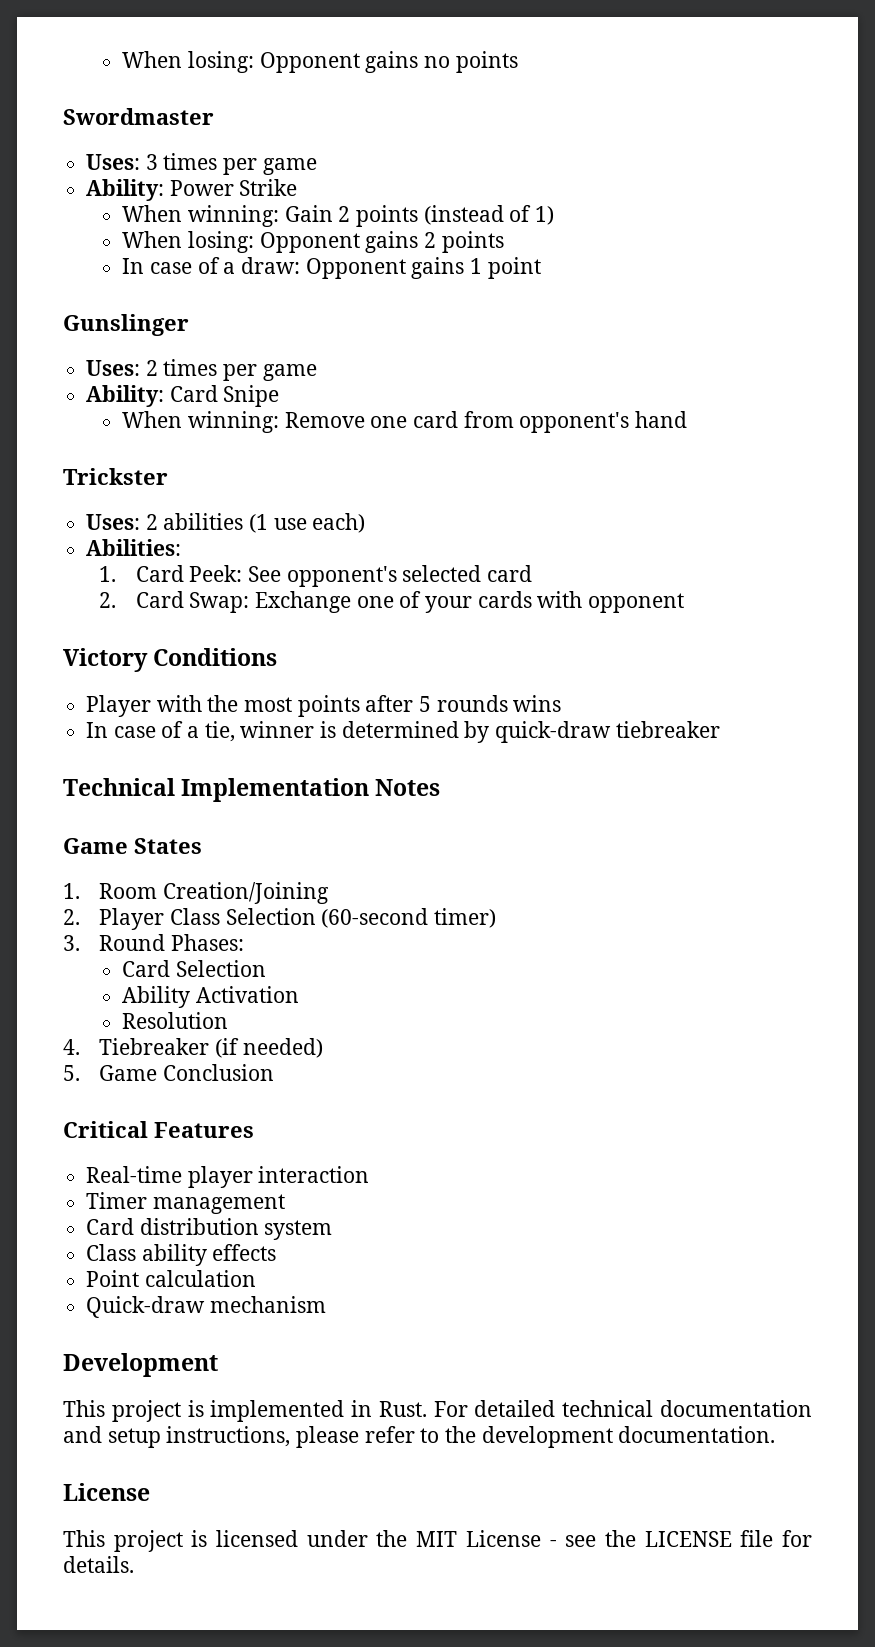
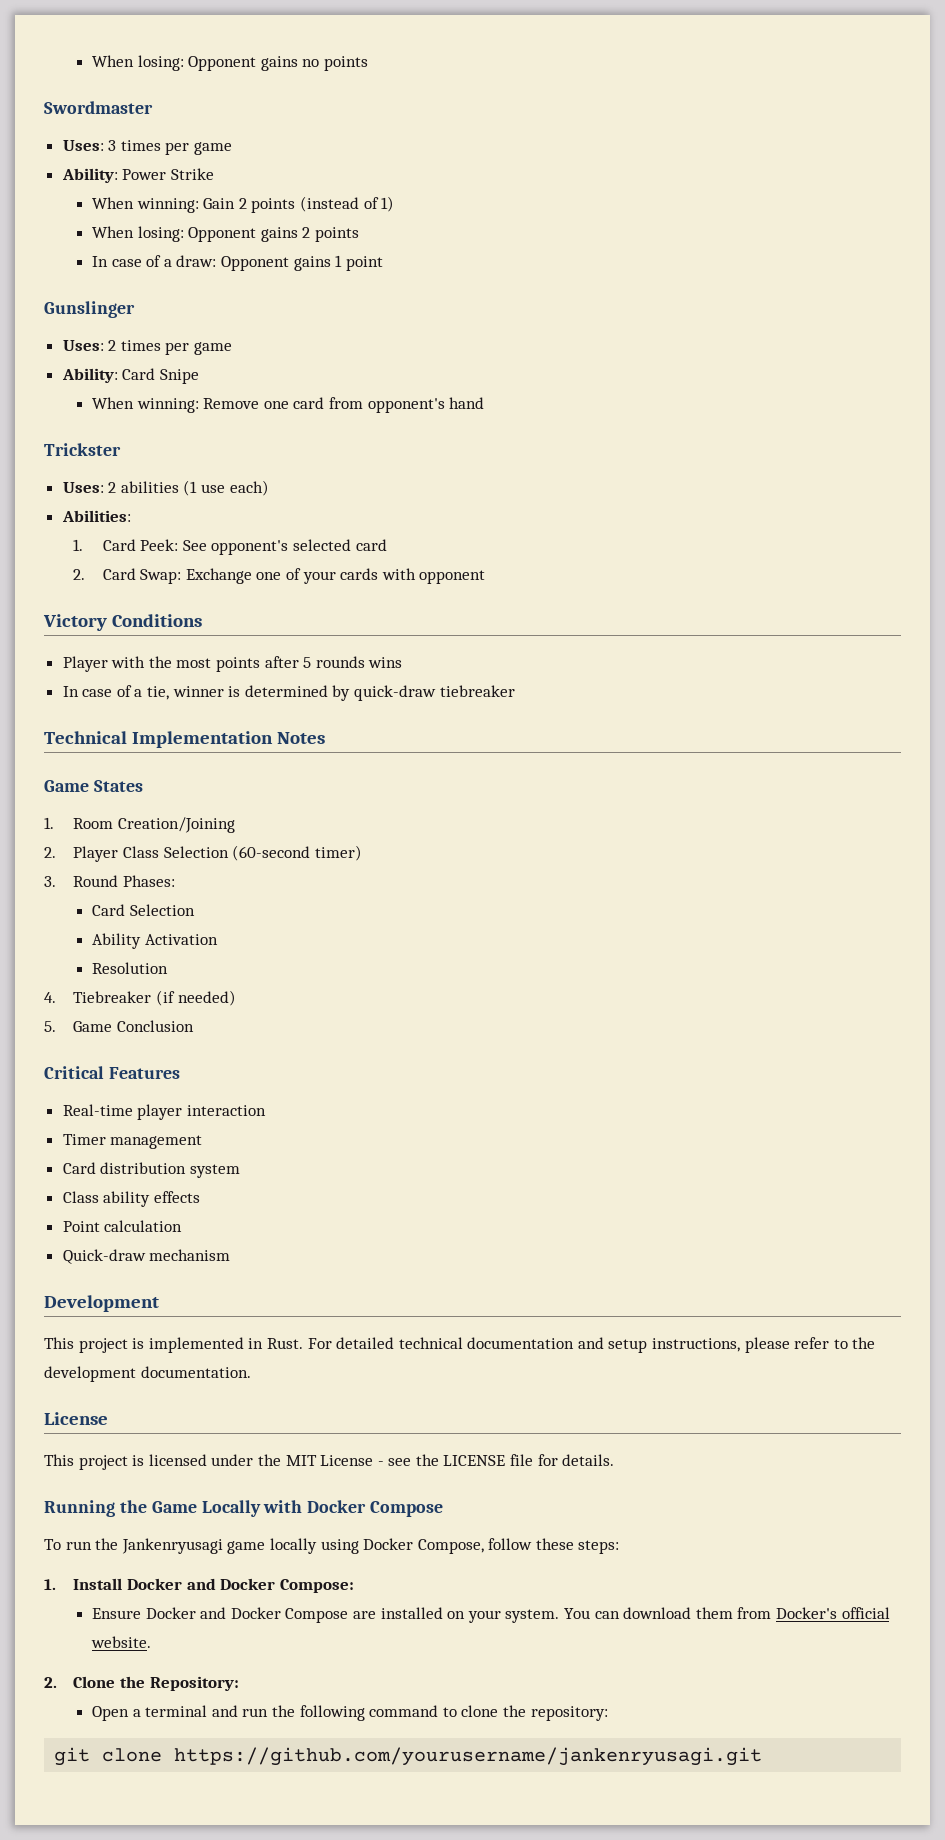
(134, 1564) none -> [44,1500,444,1517] [44,1538,620,1554] [44,1578,354,1593] [92,1607,890,1623] [91,1636,152,1648] [44,1676,239,1691] [92,1705,608,1721] [54,1747,763,1766] // Running the Game Locally with Docker Compose // To run the Jankenryusagi game locally using Docker Compose, follow these steps: // 1. Install Docker and Docker Compose: // Ensure Docker and Docker Compose are installed on your system. You can download them from Docker's official website. // 2. Clone the Repository: // Open a terminal and run the following command to clone the repository: // git clone https://github.com/yourusername/jankenryusagi.git

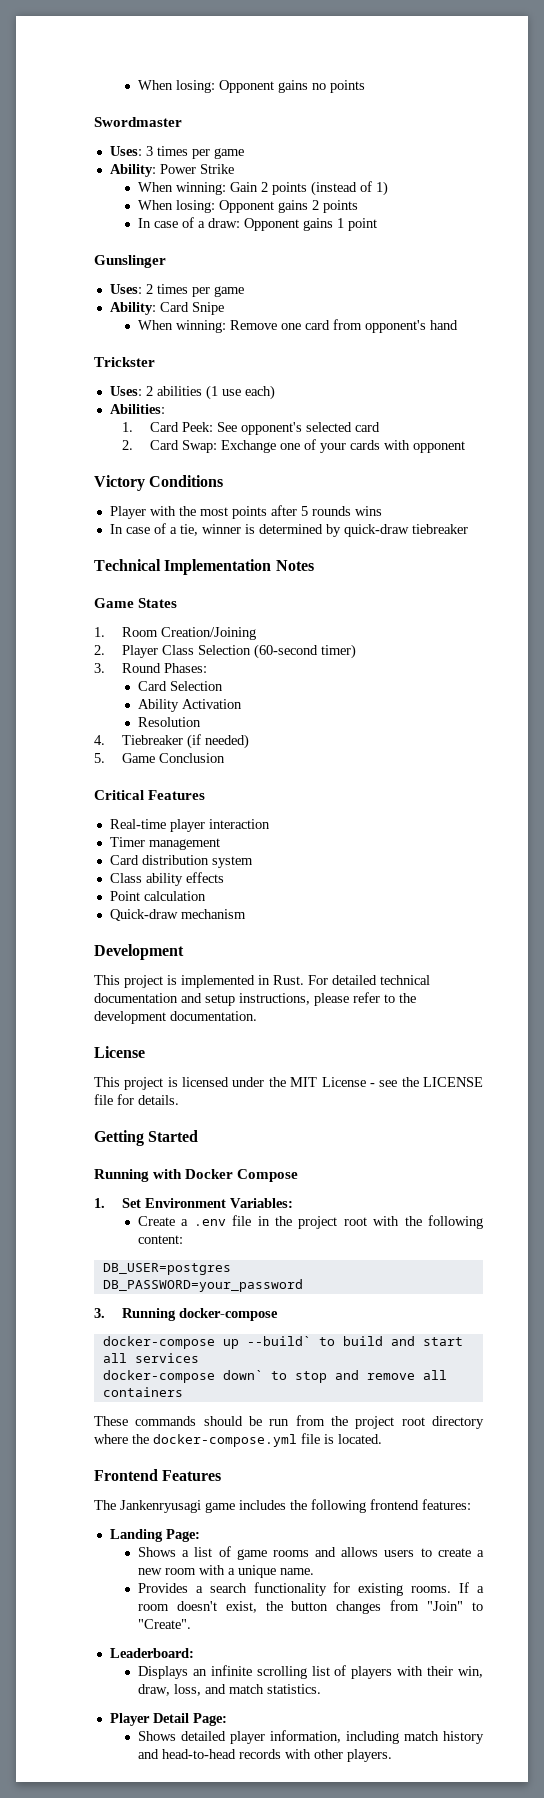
[44,1500,261,1517] // Running the Game Locally -> [94,1130,199,1146] [94,1169,149,1182] // Getting Started // Running
[44,1538,620,1554] [44,1578,354,1593] [92,1607,890,1623] [91,1636,152,1648] [44,1676,239,1691] [92,1705,608,1721] [54,1747,763,1766] To run the Jankenryusagi game locally using Docker Compose, follow these steps: // 1. Install Docker and Docker Compose: // Ensure Docker and Docker Compose are installed on your system. You can download them from Docker's official website. // 2. Clone the Repository: // Open a terminal and run the following command to clone the repository: // git clone https://github.com/yourusername/jankenryusagi.git -> [94,1198,294,1208] [137,1215,484,1229] [137,1235,183,1244] [102,1263,231,1275] [102,1279,303,1292] [94,1308,279,1321] [102,1336,463,1349] [102,1353,199,1363] [102,1370,447,1383] [102,1387,183,1397] [94,1415,484,1429] [94,1433,382,1447] [94,1469,222,1481] [94,1499,471,1513] [109,1529,200,1542] [137,1546,484,1560] [137,1565,314,1578] [137,1582,484,1596] [137,1600,483,1614] [137,1619,191,1629] [109,1648,194,1658] [137,1665,483,1679] [137,1684,321,1696] [109,1713,227,1726] [137,1730,484,1744] [137,1749,392,1762] 1. Set Environment Variables: // Create a .env file in the project root with the following content: // DB_USER=postgres // DB_PASSWORD=your_password // 3. Running docker-compose // docker-compose up --build` to build and start all services // docker-compose down` to stop and remove all containers // These commands should be run from the project root directory where the docker-compose.yml file is located. // Frontend Features // The Jankenryusagi game includes the following frontend features: // Landing Page: // Shows a list of game rooms and allows users to create a new room with a unique name. // Provides a search functionality for existing rooms. If a room doesn't exist, the button changes from "Join" to "Create". // Leaderboard: // Displays an infinite scrolling list of players with their win, draw, loss, and match statistics. // Player Detail Page: // Shows detailed player information, including match history and head-to-head records with other players.

